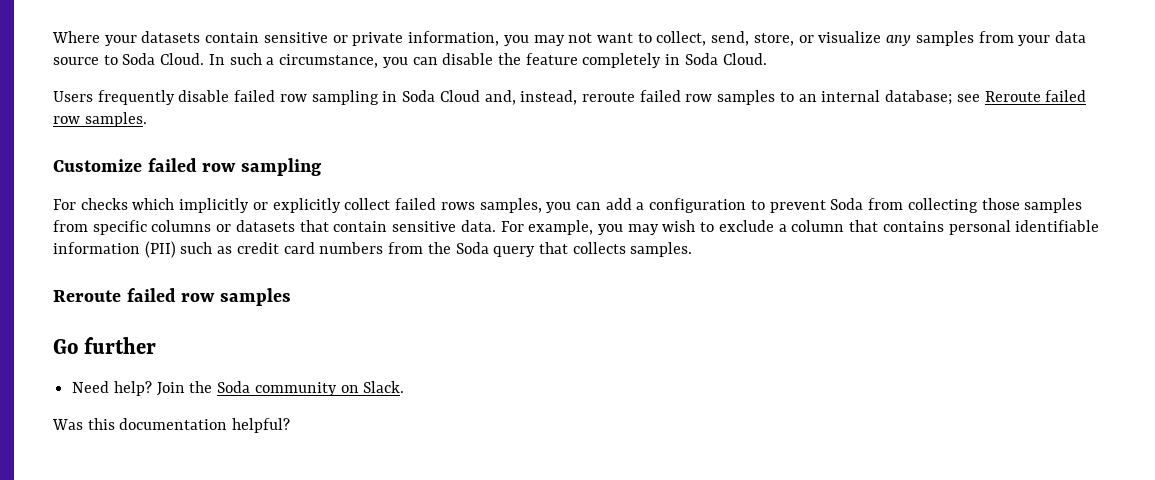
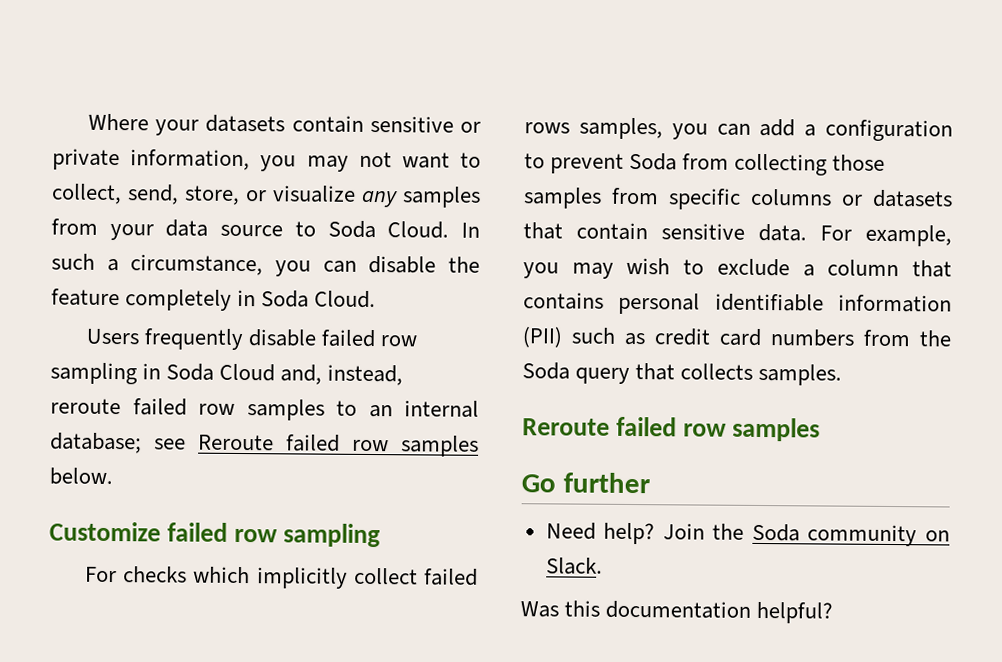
[84,112,147,127] samples. -> [401,435,479,457] [49,467,113,486] samples below.
[252,198,341,213] or explicitly -> (348, 578) none

